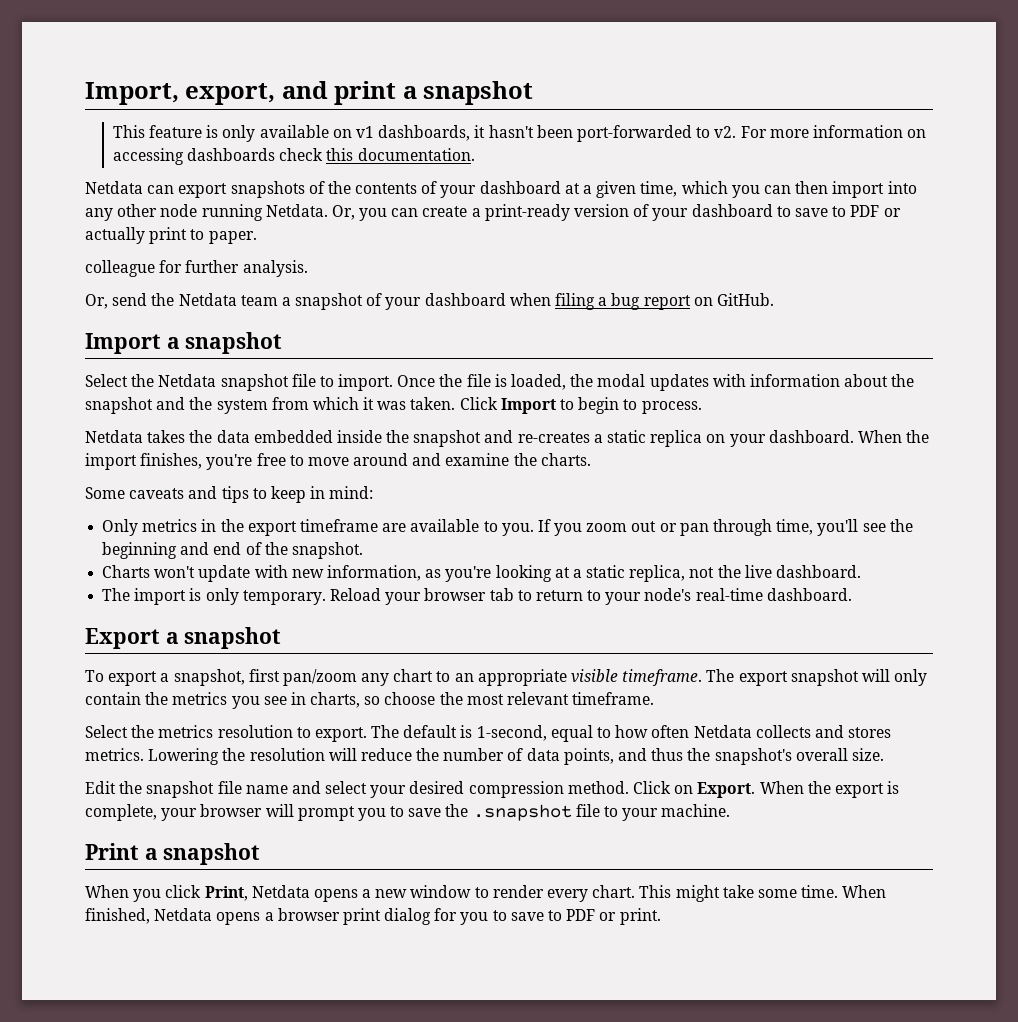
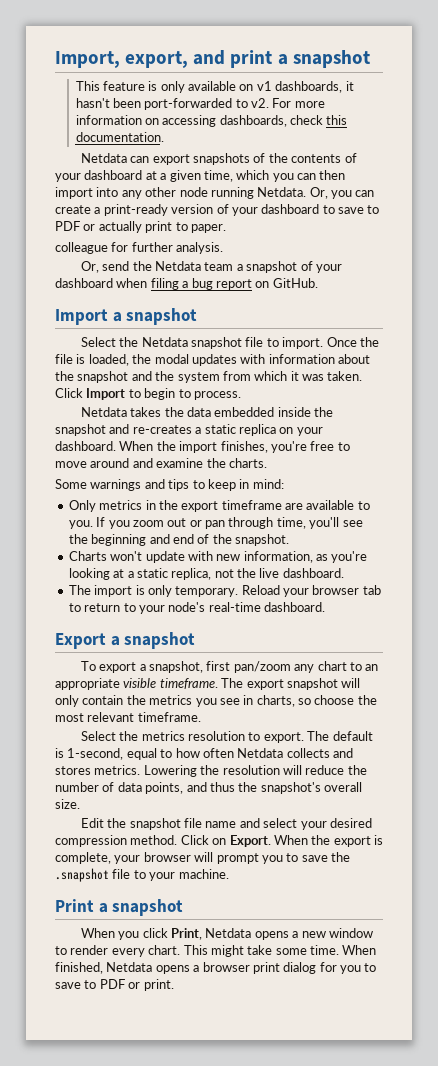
[187,148,276,161] dashboards -> [219,115,287,127] dashboards,
[129,488,185,499] caveats -> [90,479,142,491] warnings

